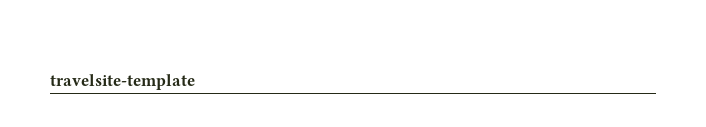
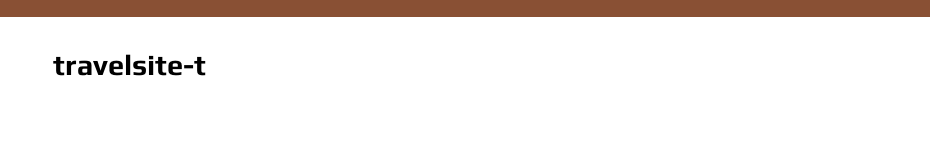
[50,74,195,90] travelsite-template -> [53,54,206,76] travelsite-t

